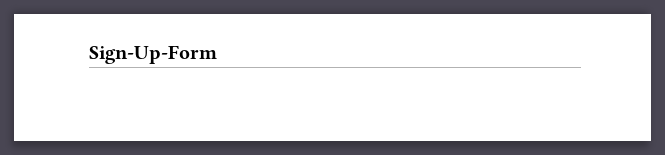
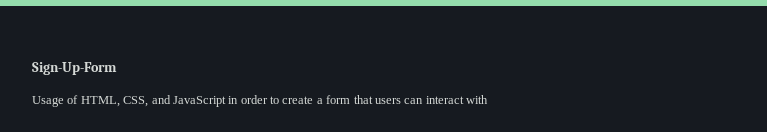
(217, 54) none -> [32,95,488,107] // Usage of HTML, CSS, and JavaScript in order to create a form that users can interact with

